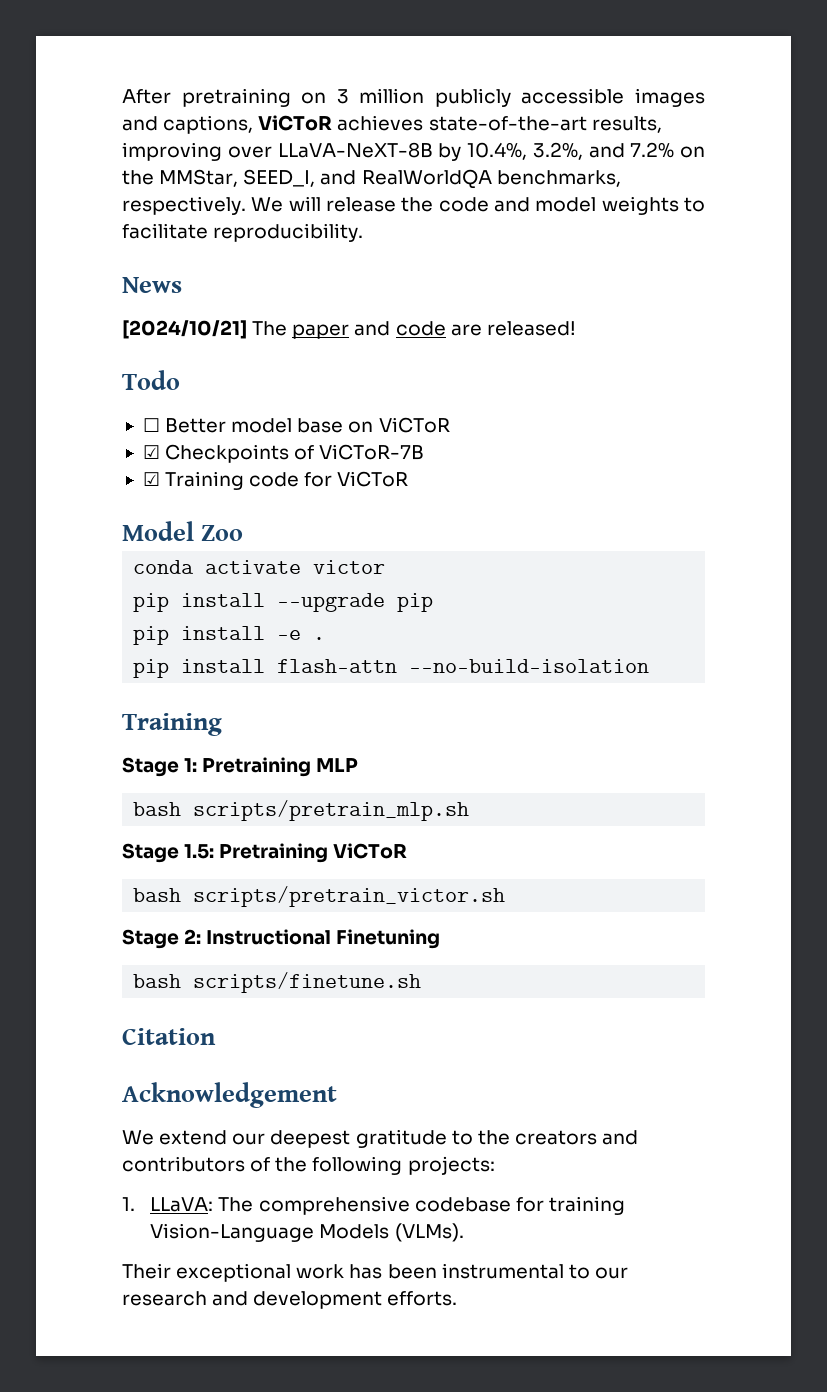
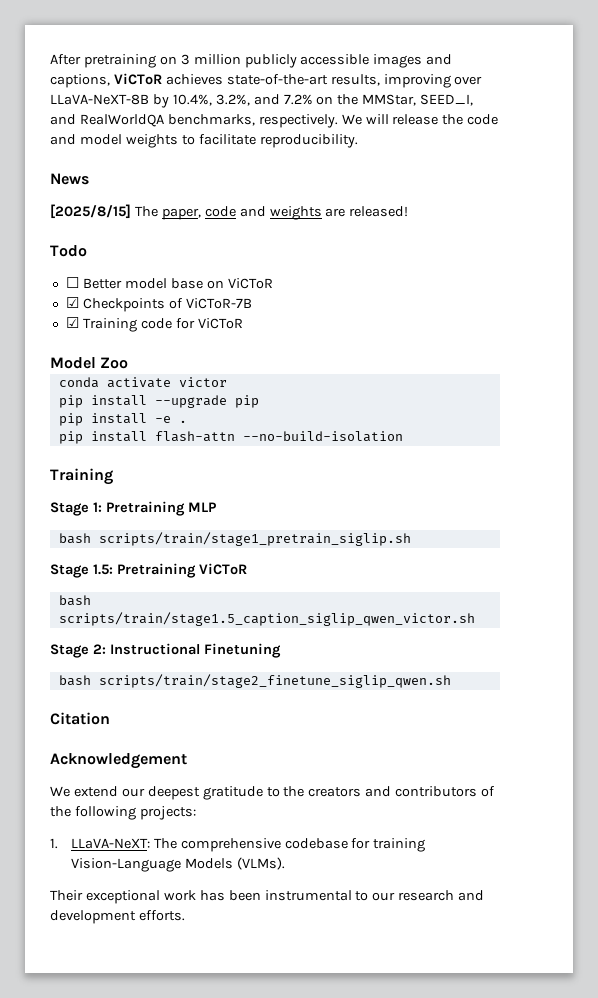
[122,320,446,339] [2024/10/21] The paper and code -> [50,204,322,220] [2025/8/15] The paper, code and weights
[193,800,470,821] scripts/pretrain_mlp.sh -> [98,532,411,546] scripts/train/stage1_pretrain_siglip.sh
[193,886,506,907] scripts/pretrain_victor.sh -> [58,612,475,626] scripts/train/stage1.5_caption_siglip_qwen_victor.sh
[193,972,422,993] scripts/finetune.sh -> [98,674,451,688] scripts/train/stage2_finetune_siglip_qwen.sh
[150,1197,214,1212] LLaVA: -> [70,838,150,849] LLaVA-NeXT:

